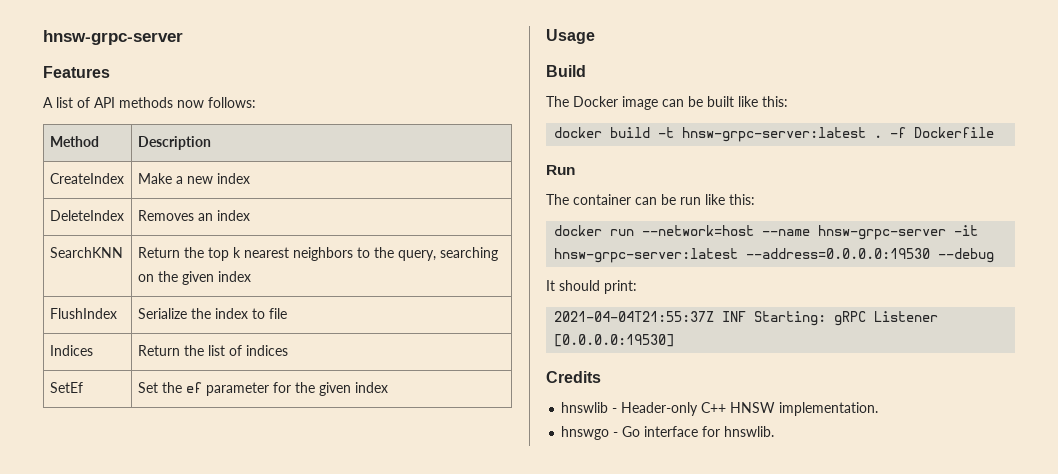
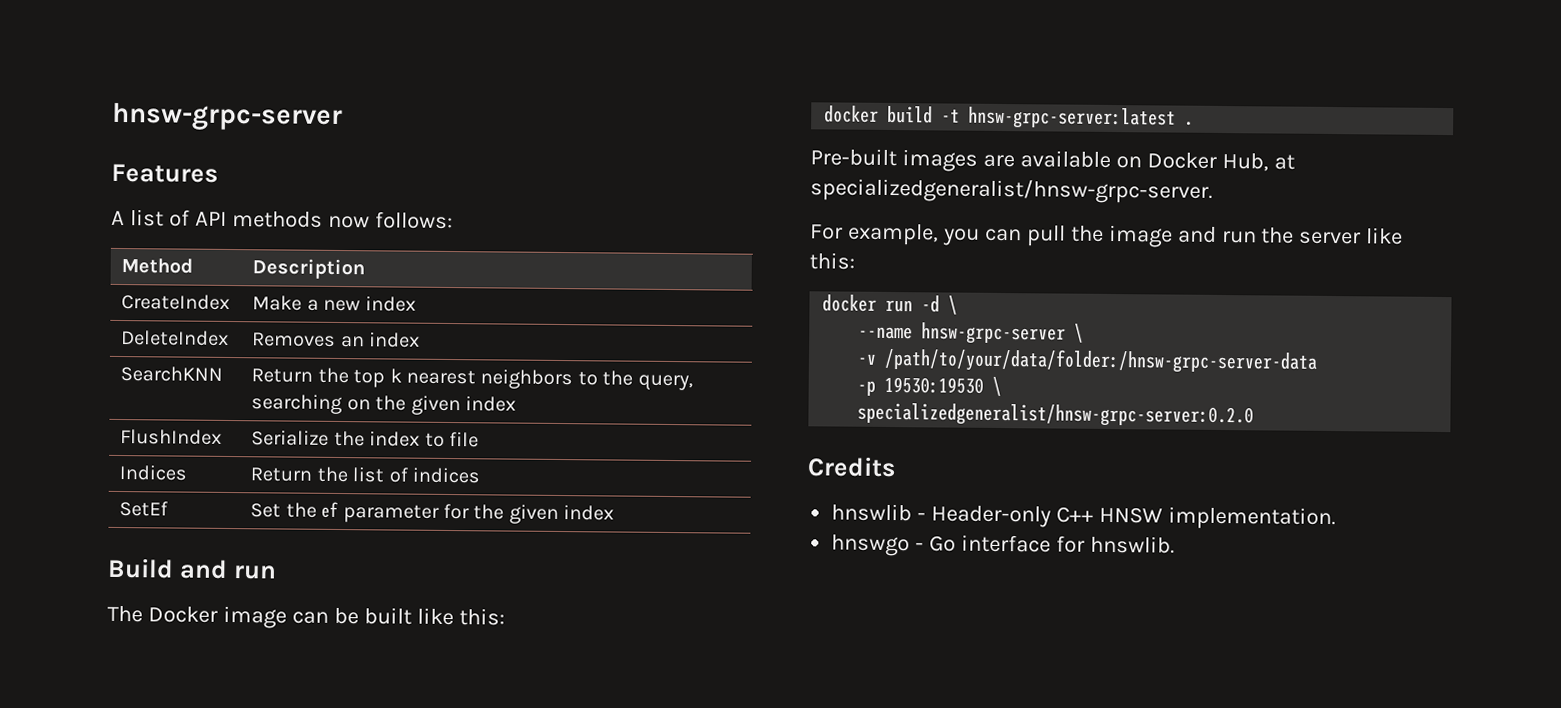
[546,29,595,44] // Usage -> (615, 513) none
(586, 71) none -> [178,559,277,580] and run
[890,127,995,138] [546,165,575,175] [546,194,755,205] [554,225,979,240] [554,248,995,263] [546,280,637,294] [554,311,939,326] [554,334,675,347] -f Dockerfile // Run // The container can be run like this: // docker run --network=host --name hnsw-grpc-server -it hnsw-grpc-server:latest --address=0.0.0.0:19530 --debug // It should print: // 2021-04-04T21:55:37Z INF Starting: gRPC Listener [0.0.0.0:19530] -> [810,148,1295,172] [810,177,1213,204] [810,223,1404,248] [809,252,855,270] [822,294,959,315] [858,322,1085,345] [857,347,1319,374] [857,376,1003,397] [857,402,1255,428] // Pre-built images are available on Docker Hub, at specializedgeneralist/hnsw-grpc-server. // For example, you can pull the image and run the server like this: // docker run -d \ // --name hnsw-grpc-server \ // -v /path/to/your/data/folder:/hnsw-grpc-server-data // -p 19530:19530 \ // specializedgeneralist/hnsw-grpc-server:0.2.0

